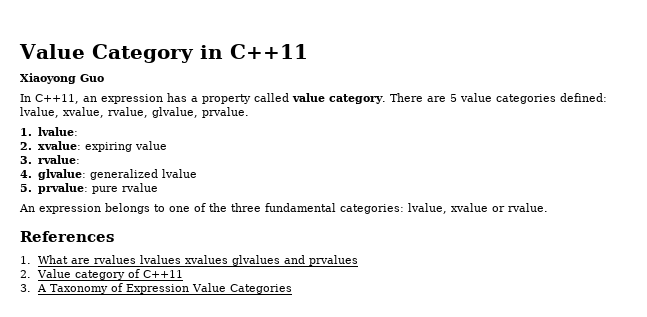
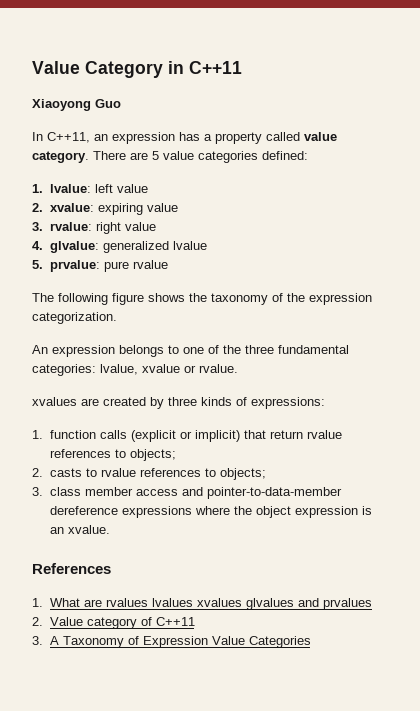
[20,107,249,118] lvalue, xvalue, rvalue, glvalue, prvalue. -> (308, 155) none
(79, 131) none -> [94,184,148,193] left value
(81, 159) none -> [95,222,156,234] right value
(159, 187) none -> [32,293,372,305] [32,312,117,324] // The following figure shows the taxonomy of the expression categorization.
(548, 207) none -> [32,397,325,409] [32,430,342,442] [49,449,176,461] [32,468,266,480] [32,487,342,499] [49,506,372,518] [49,525,110,534] // xvalues are created by three kinds of expressions: // 1. function calls (explicit or implicit) that return rvalue references to objects; // 2. casts to rvalue references to objects; // 3. class member access and pointer-to-data-member dereference expressions where the object expression is an xvalue.

